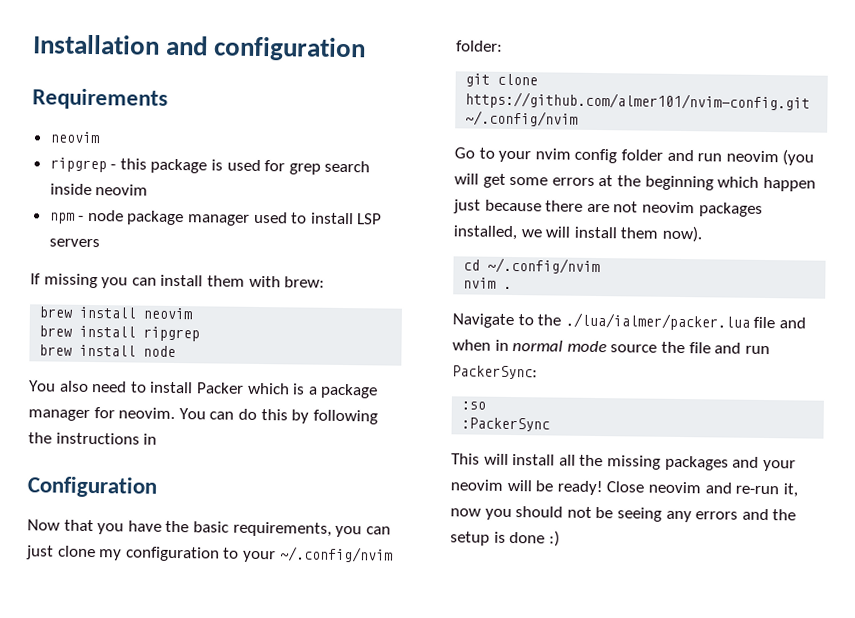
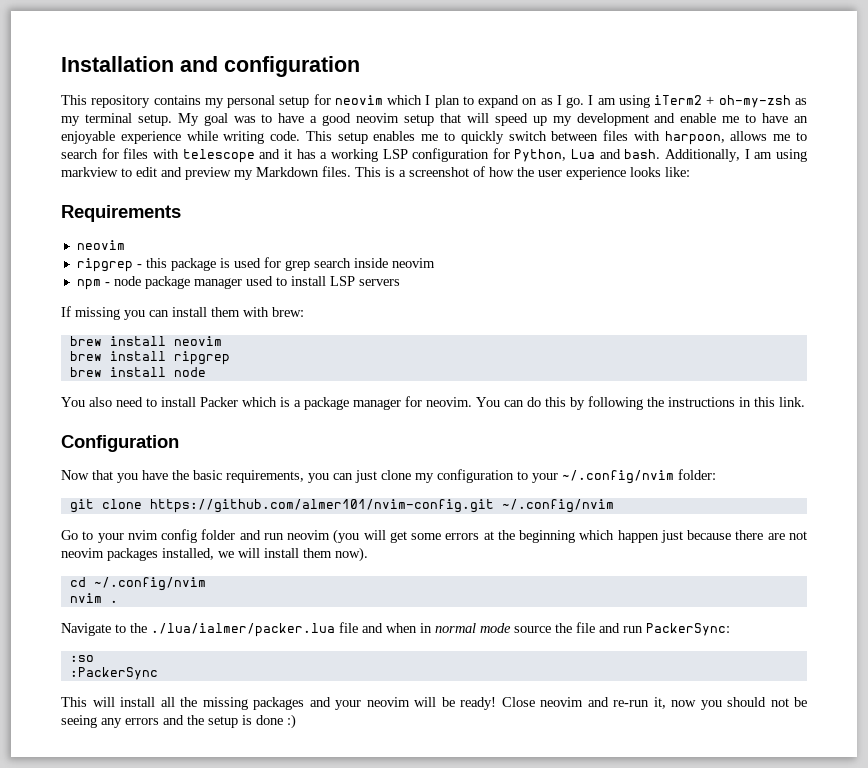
(367, 49) none -> [61,94,807,108] [61,113,809,126] [61,130,808,145] [61,148,807,163] [61,166,690,180] // This repository contains my personal setup for neovim which I plan to expand on as I go. I am using iTerm2 + oh-my-zsh as my terminal setup. My goal was to have a good neovim setup that will speed up my development and enable me to have an enjoyable experience while writing code. This setup enables me to quickly switch between files with harpoon, allows me to search for files with telescope and it has a working LSP configuration for Python, Lua and bash. Additionally, I am using markview to edit and preview my Markdown files. This is a screenshot of how the user experience looks like:
(158, 439) none -> [754,397,805,407] this link.

